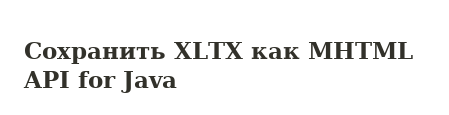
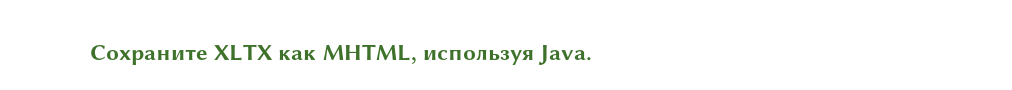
[24,42,166,64] Сохранить -> [90,45,208,65] Сохраните
[307,42,413,59] [23,71,177,93] MHTML API for Java -> [322,44,593,65] MHTML, используя Java.

